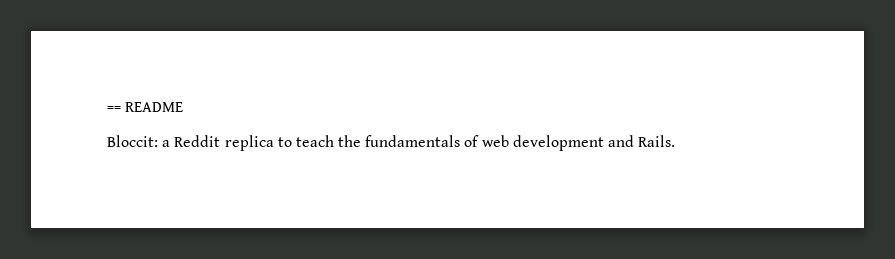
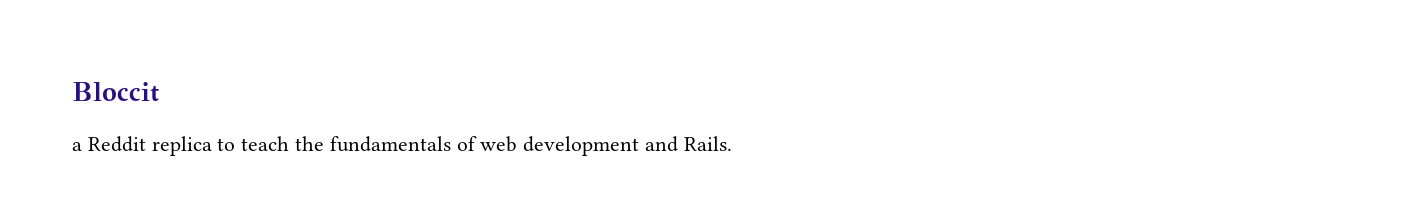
[107,102,184,112] [107,135,158,147] == README // Bloccit: -> [72,82,159,102] Bloccit //

